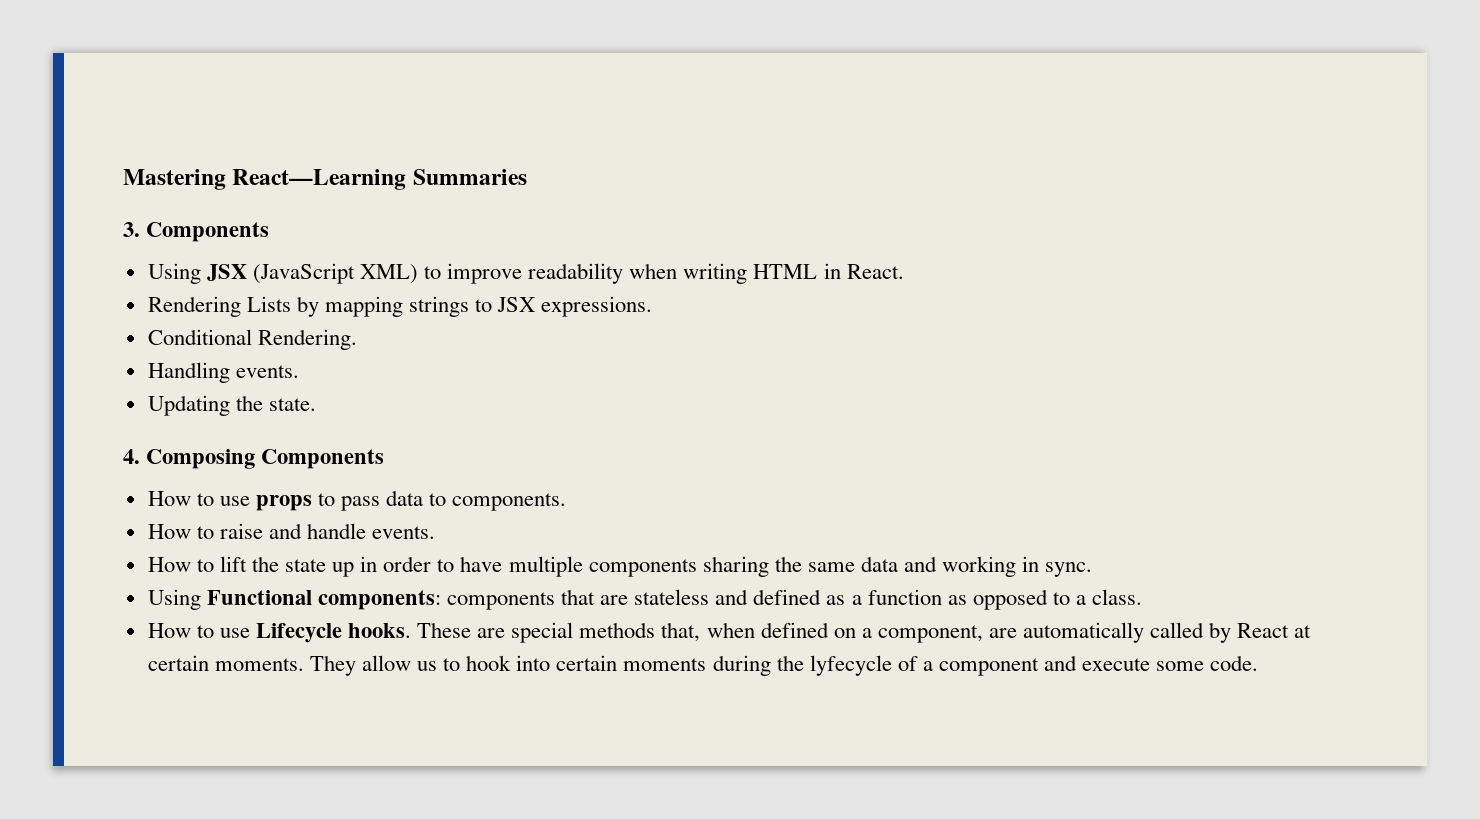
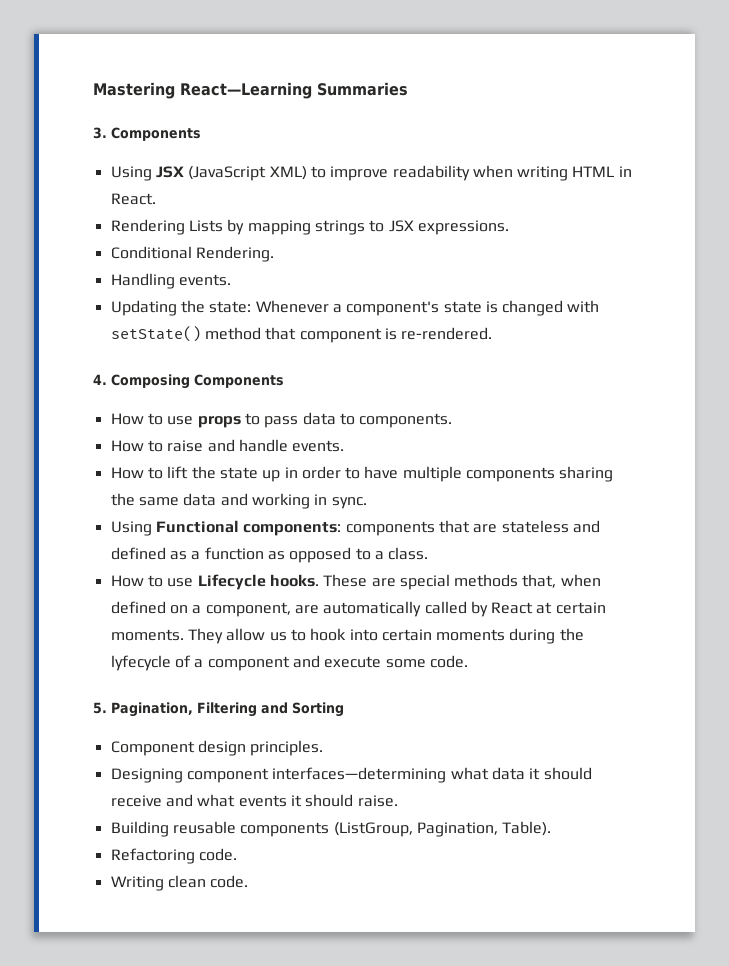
[268,398,316,411] state. -> [209,300,600,316] [110,326,493,343] state: Whenever a component's state is changed with setState() method that component is re-rendered.
(1259, 663) none -> [93,702,344,717] [110,740,324,756] [110,767,592,783] [110,794,398,807] [110,821,552,837] [110,848,237,864] [110,875,249,891] // 5. Pagination, Filtering and Sorting // Component design principles. // Designing component interfaces—determining what data it should receive and what events it should raise. // Building reusable components (ListGroup, Pagination, Table). // Refactoring code. // Writing clean code.

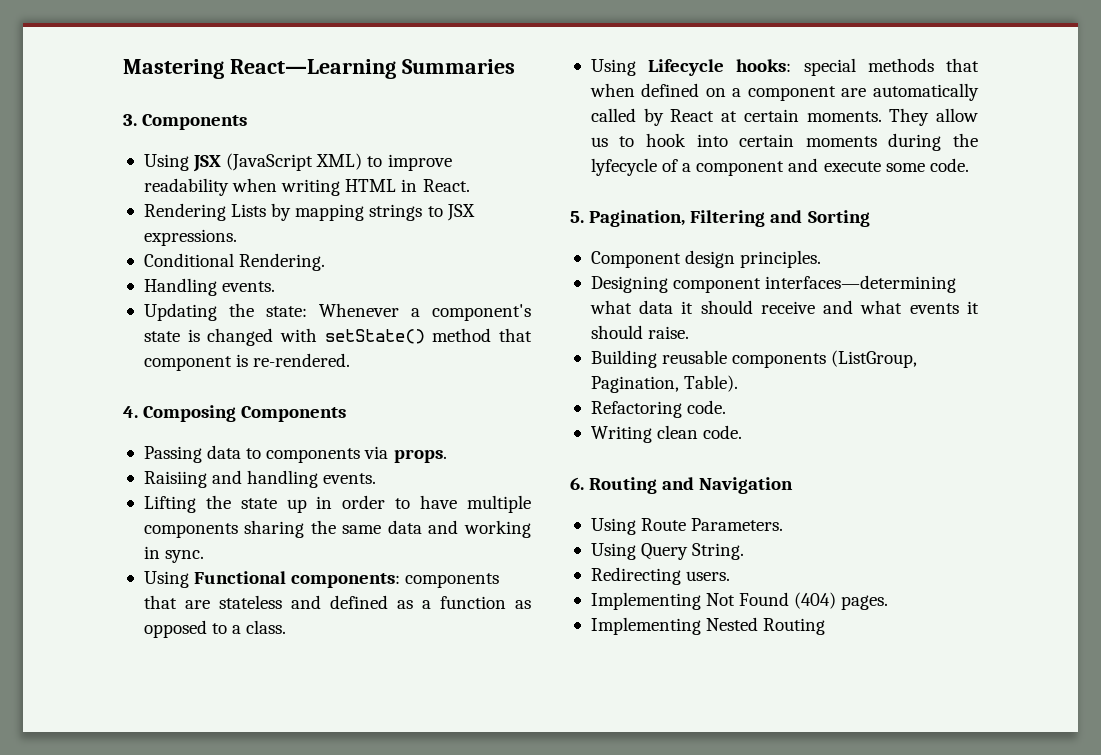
[110,412,453,428] [110,439,345,452] [110,466,189,479] How to use props to pass data to components. // How to raise and handle events. // How to lift -> [143,445,447,463] [143,470,377,488] [143,496,196,513] Passing data to components via props. // Raisiing and handling events. // Lifting
[110,574,396,590] How to use Lifecycle hooks. These are -> [590,59,792,76] Using Lifecycle hooks:
[522,574,557,588] that, -> [946,58,979,72] that
[205,602,291,617] component, -> [747,86,836,101] component
(249, 881) none -> [570,477,794,494] [590,518,784,535] [590,543,745,560] [590,567,731,585] [590,592,889,610] [590,617,826,635] // 6. Routing and Navigation // Using Route Parameters. // Using Query String. // Redirecting users. // Implementing Not Found (404) pages. // Implementing Nested Routing

